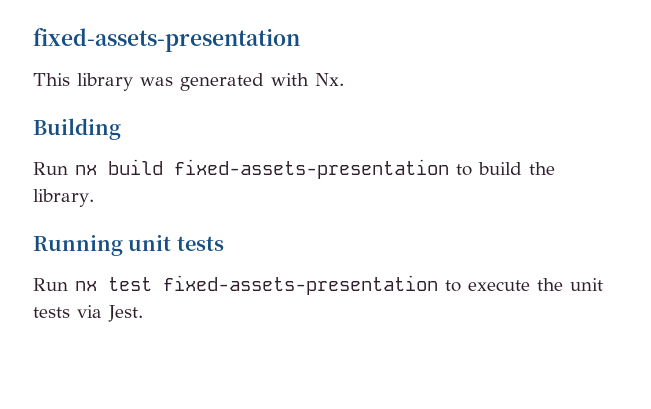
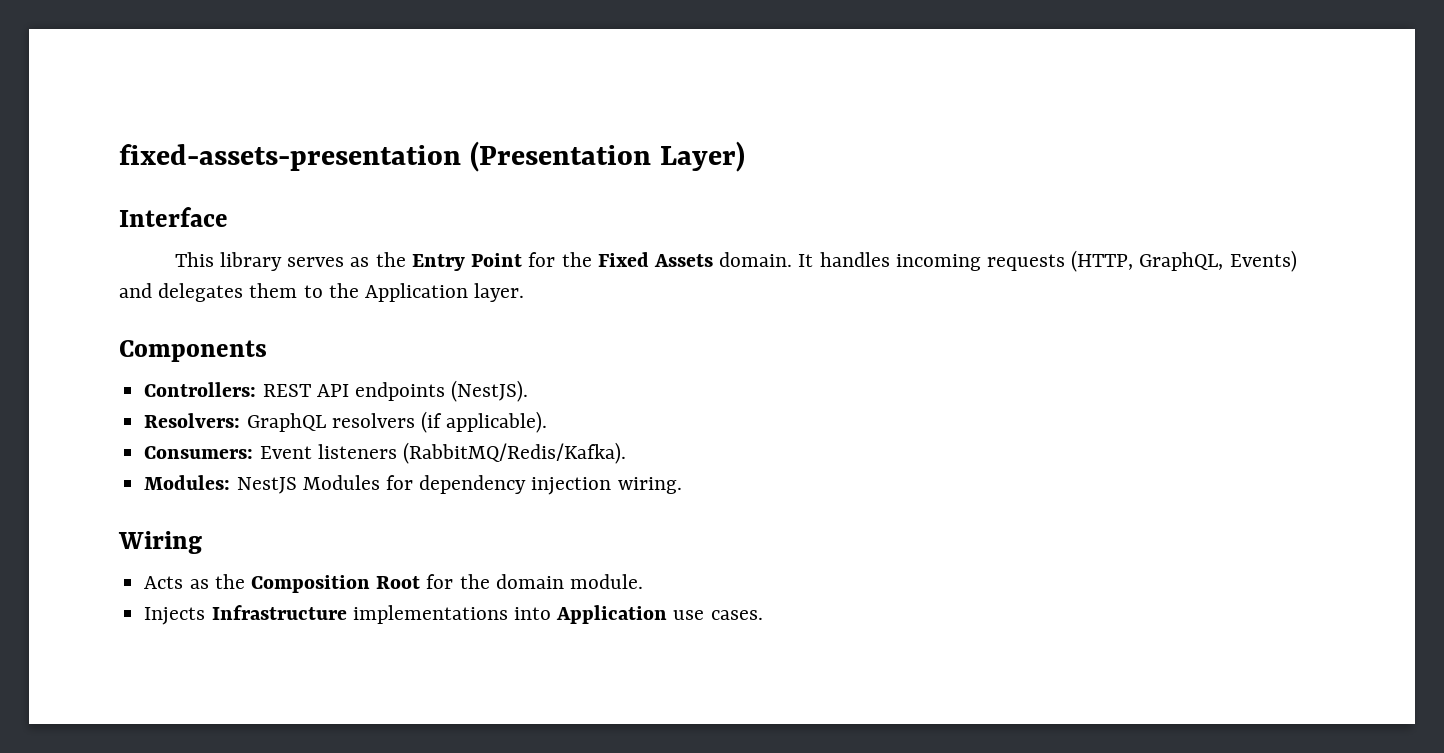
[33,28,300,52] fixed-assets-presentation -> [119,141,745,172] [119,207,228,227] fixed-assets-presentation (Presentation Layer) // Interface
[140,73,344,91] [33,118,121,140] [33,159,555,179] [33,189,94,207] [33,235,224,256] [33,275,603,295] [33,305,143,322] was generated with Nx. // Building // Run nx build fixed-assets-presentation to build the library. // Running unit tests // Run nx test fixed-assets-presentation to execute the unit tests via Jest. -> [287,250,1297,272] [119,283,525,302] [119,340,267,362] [144,380,529,402] [144,411,548,433] [144,442,626,464] [144,475,682,495] [118,531,202,554] [144,574,643,593] [144,605,763,625] serves as the Entry Point for the Fixed Assets domain. It handles incoming requests (HTTP, GraphQL, Events) and delegates them to the Application layer. // Components // Controllers: REST API endpoints (NestJS). // Resolvers: GraphQL resolvers (if applicable). // Consumers: Event listeners (RabbitMQ/Redis/Kafka). // Modules: NestJS Modules for dependency injection wiring. // Wiring // Acts as the Composition Root for the domain module. // Injects Infrastructure implementations into Application use cases.

